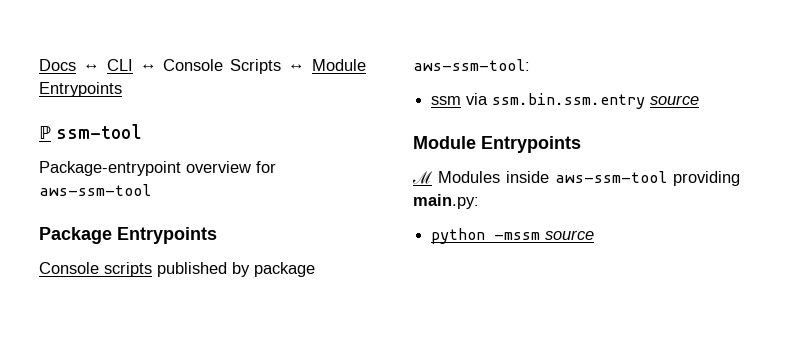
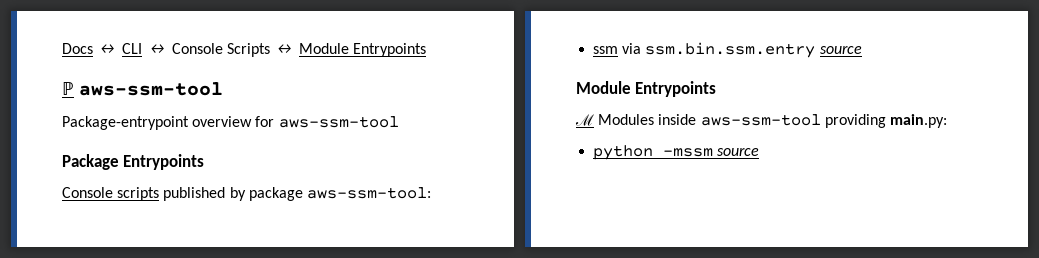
[56,124,143,139] ssm-tool -> [78,82,223,96] aws-ssm-tool

